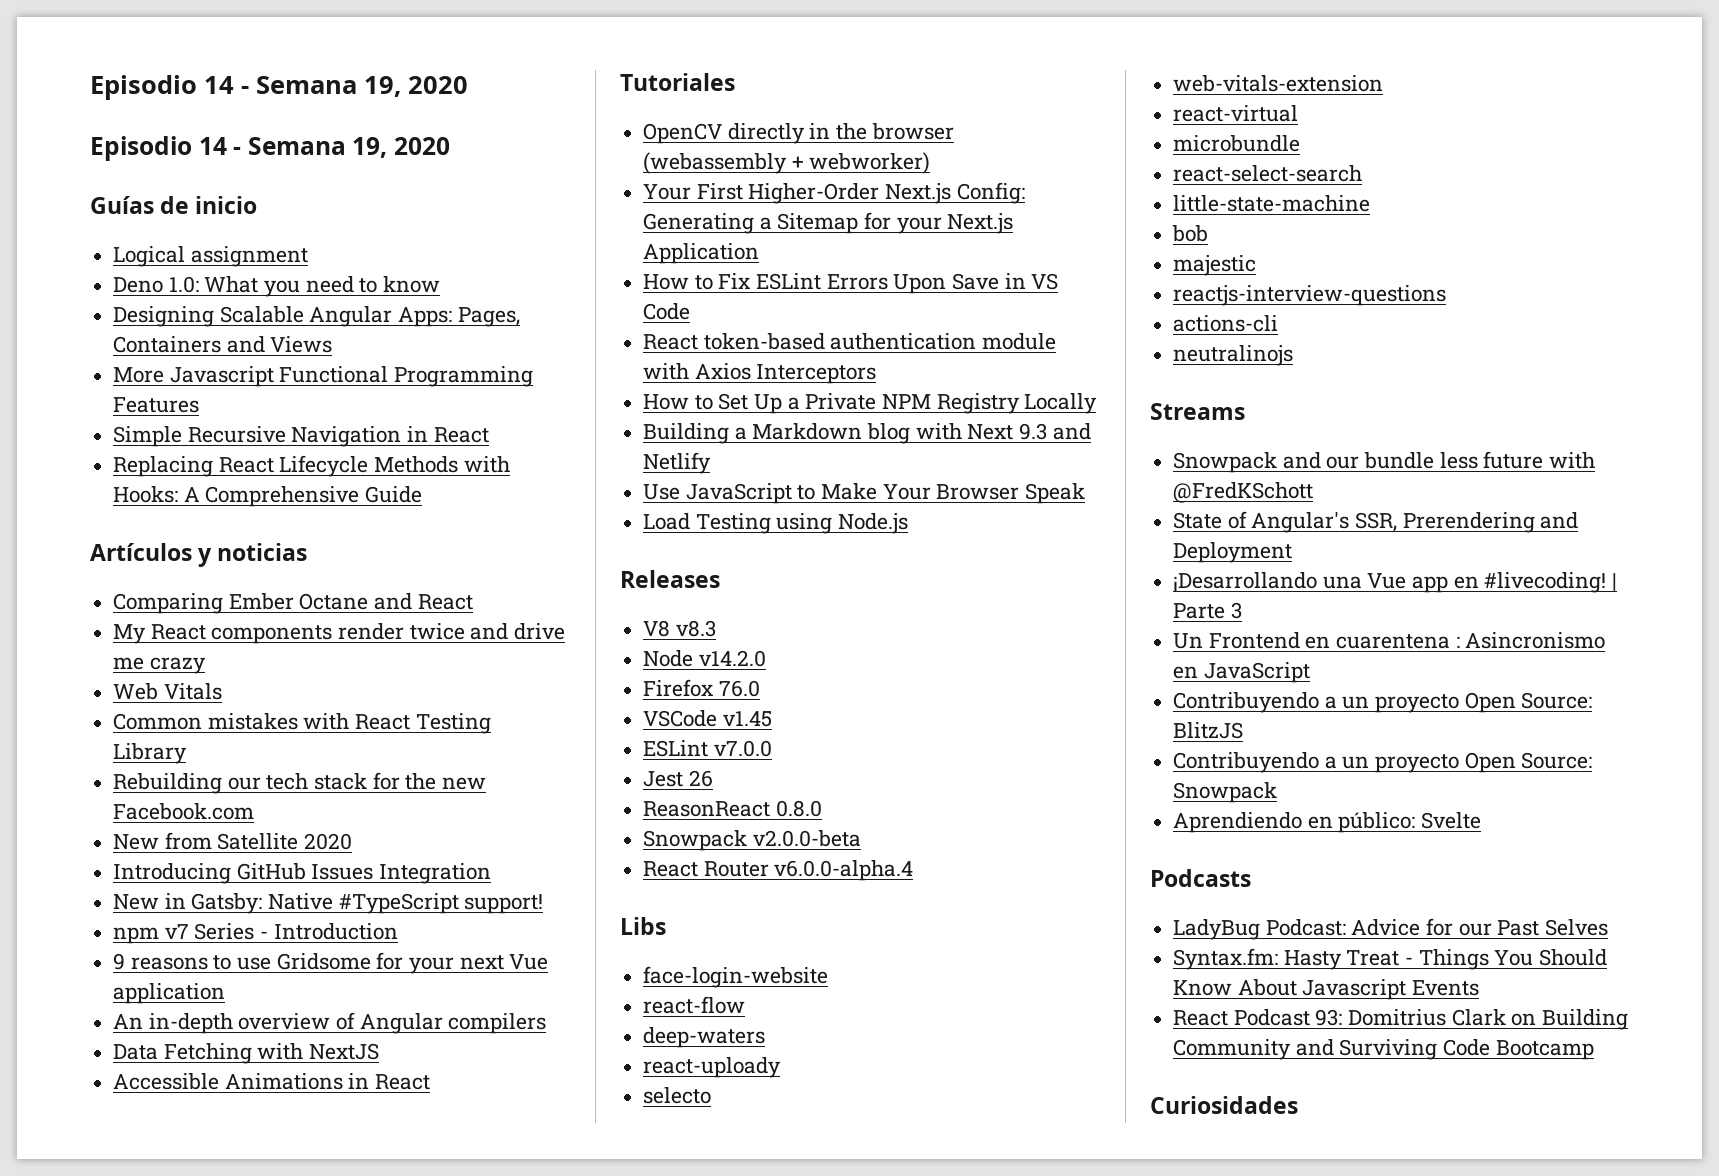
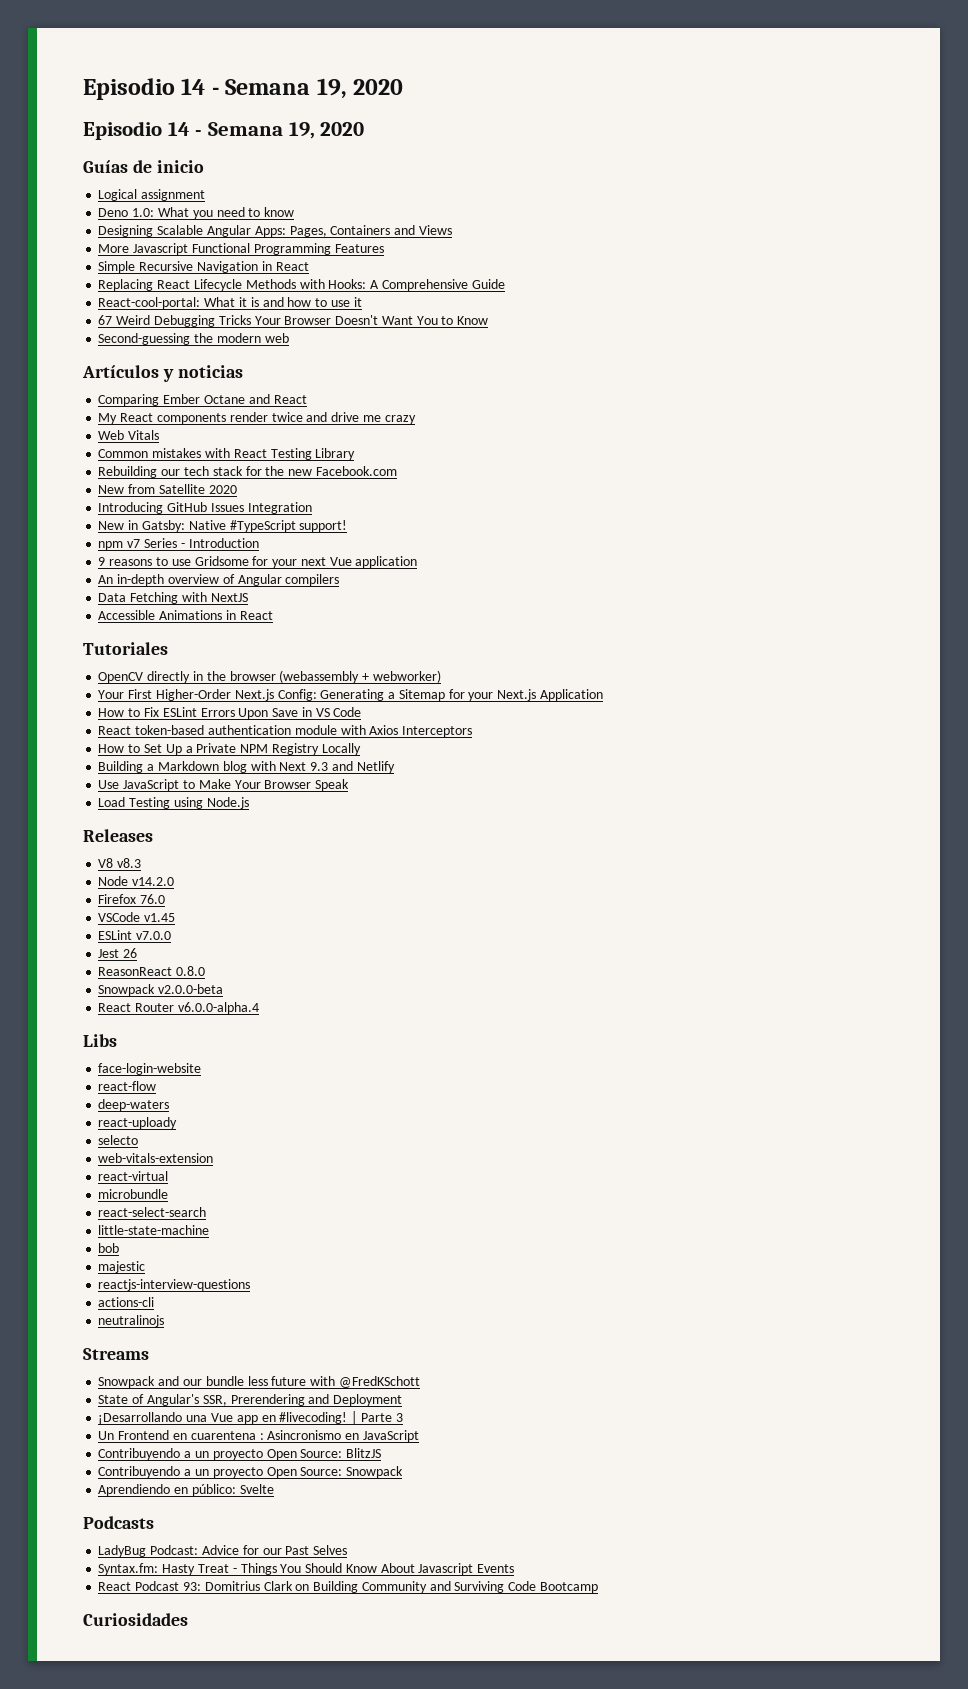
(423, 494) none -> [98,297,362,309] [98,315,489,327] [98,333,289,345] // React-cool-portal: What it is and how to use it // 67 Weird Debugging Tricks Your Browser Doesn't Want You to Know // Second-guessing the modern web

